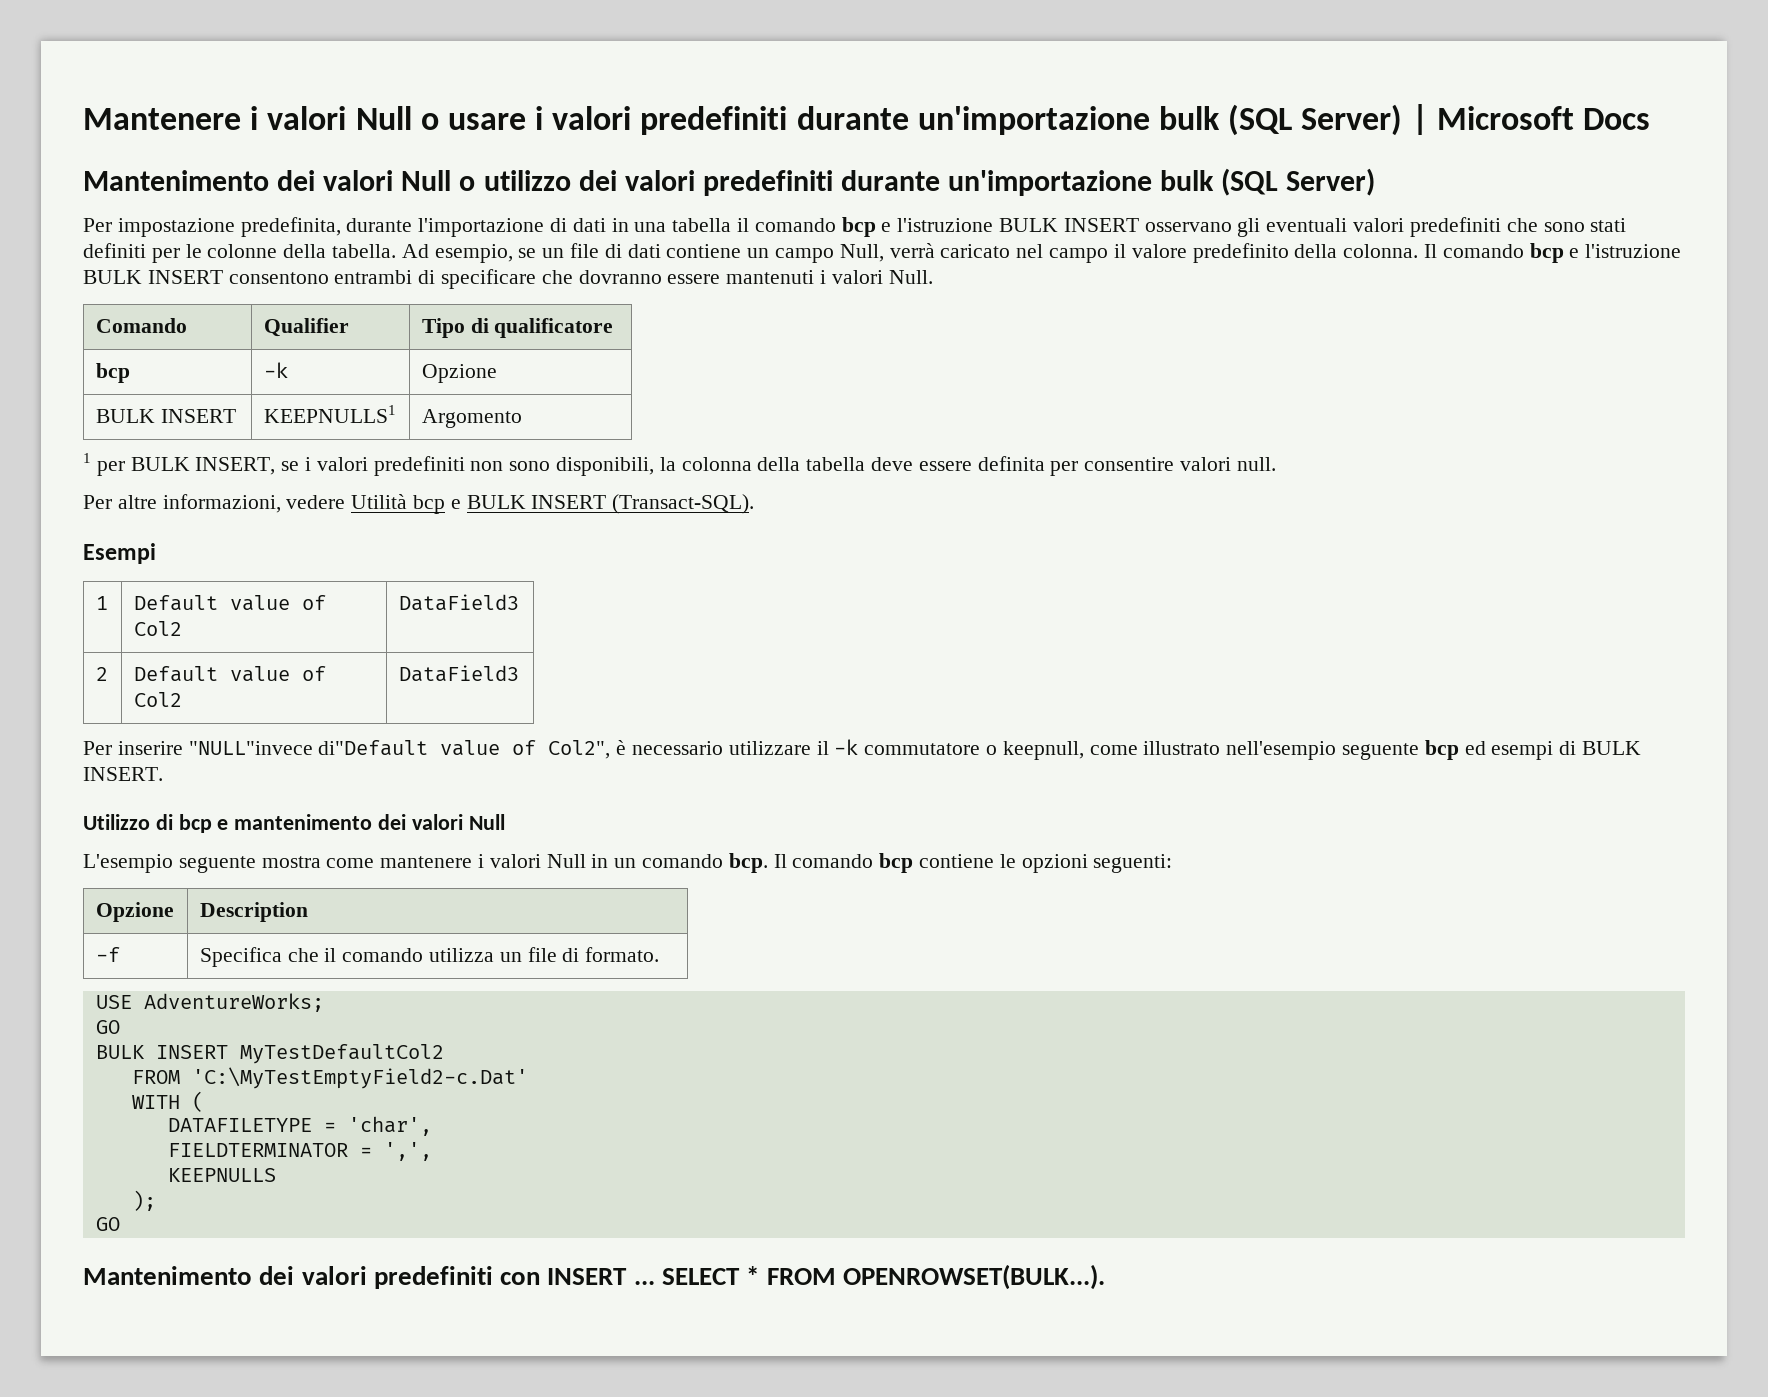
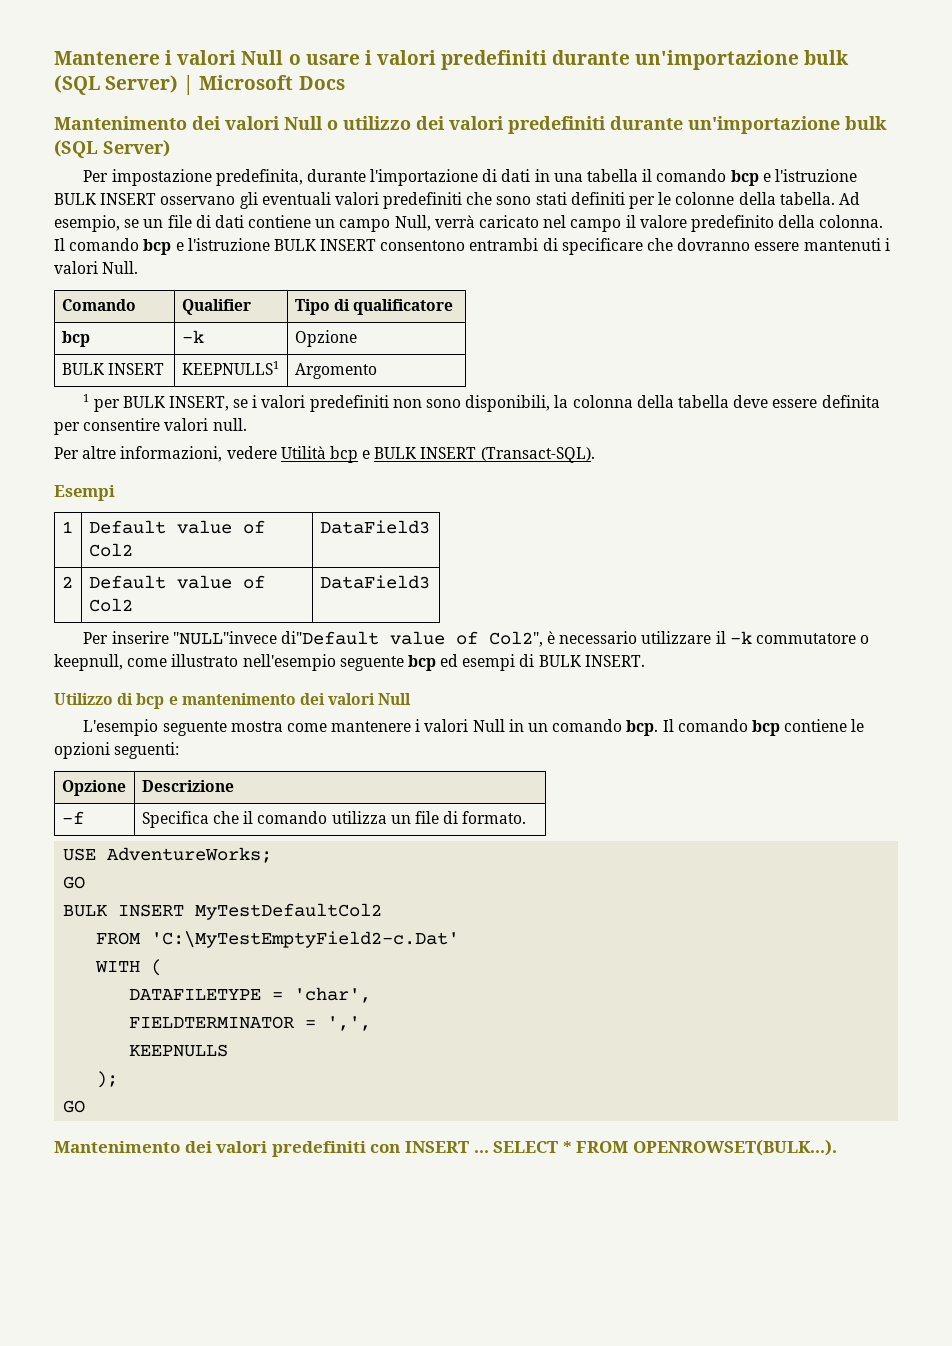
[199,902,308,922] Description -> [141,780,234,792] Descrizione

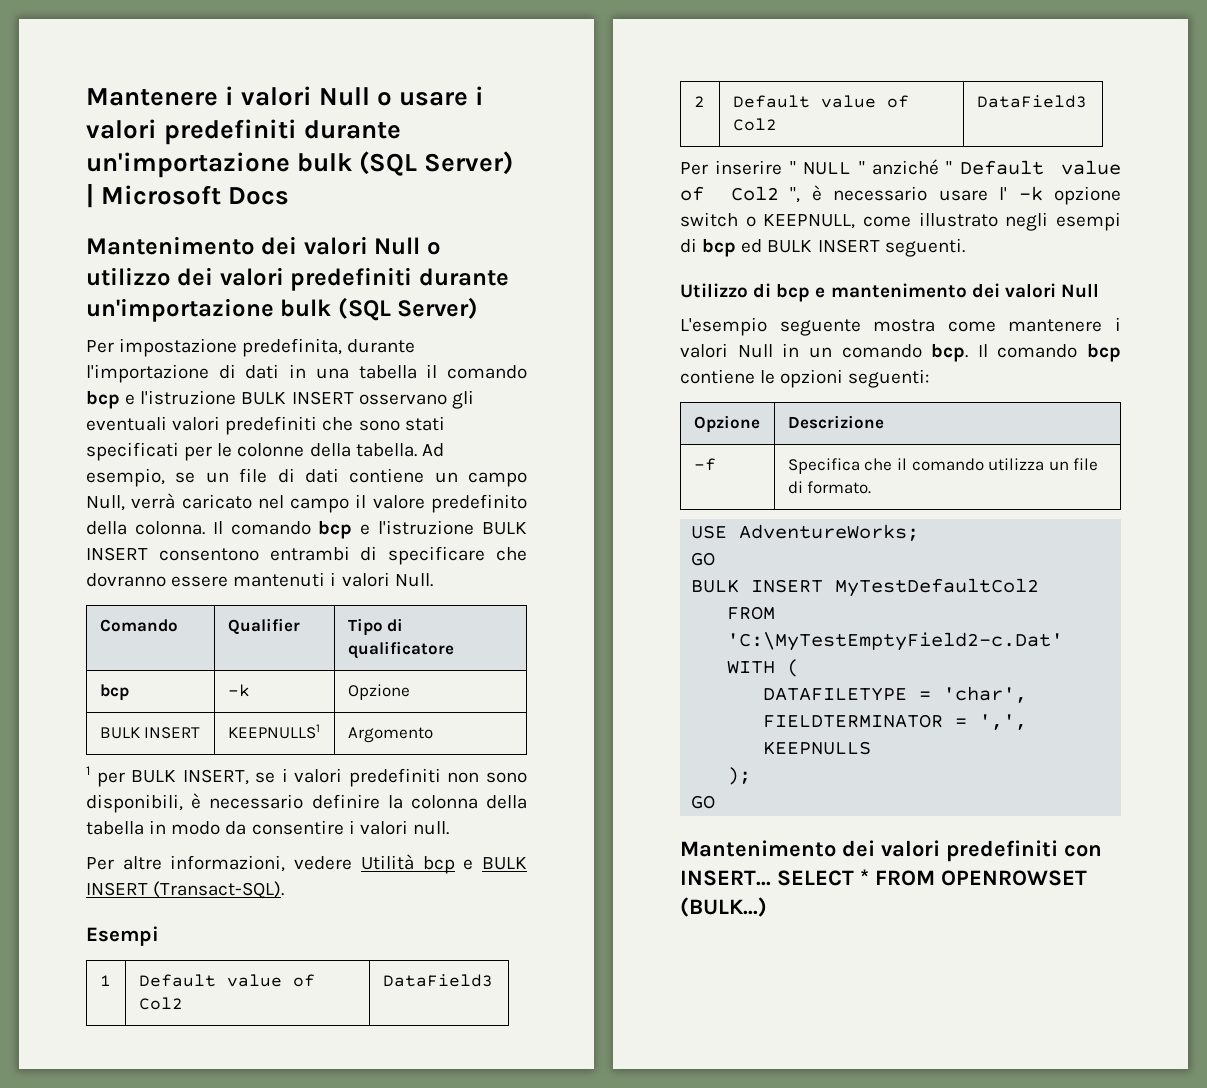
[570,192,625,205] definiti -> [86,442,179,461] specificati
(551, 403) none -> [191,793,380,809] è necessario definire
[733,395,880,408] [54,418,161,435] deve essere definita per consentire -> [149,820,355,835] in modo da consentire i
[172,631,870,647] [54,654,645,671] "NULL"invece di"Default value of Col2", è necessario utilizzare il -k commutatore o keepnull, come illustrato nell'esempio seguente bcp ed esempi di BULK INSERT. -> [789,159,1121,175] [680,185,1121,205] [680,212,1121,231] [680,238,965,257] " NULL " anziché " Default value of Col2 ", è necessario usare l' -k opzione switch o KEEPNULL, come illustrato negli esempi di bcp ed BULK INSERT seguenti.
[404,1141,489,1153] INSERT ... -> [680,870,771,886] INSERT...
[632,1139,837,1156] OPENROWSET(BULK...). -> [941,870,1087,886] [680,897,767,917] OPENROWSET (BULK...)

